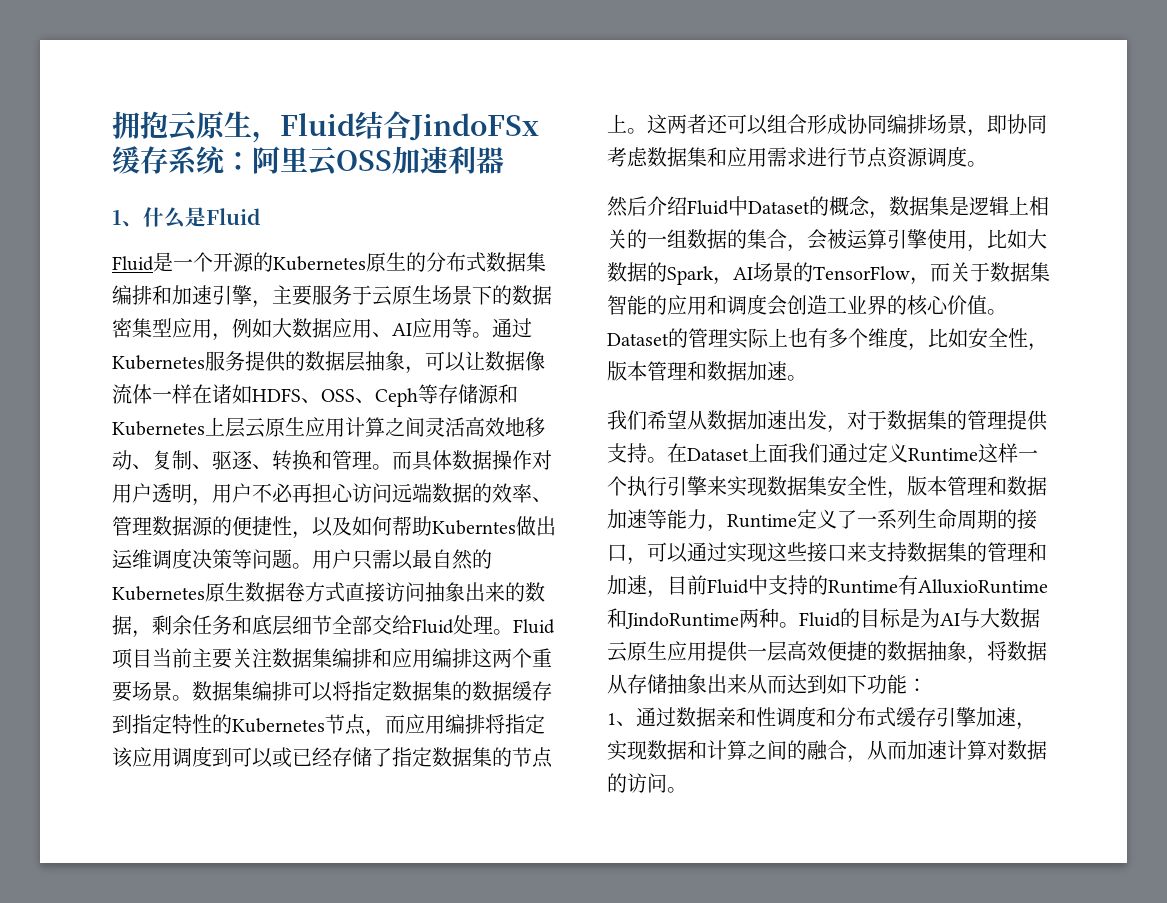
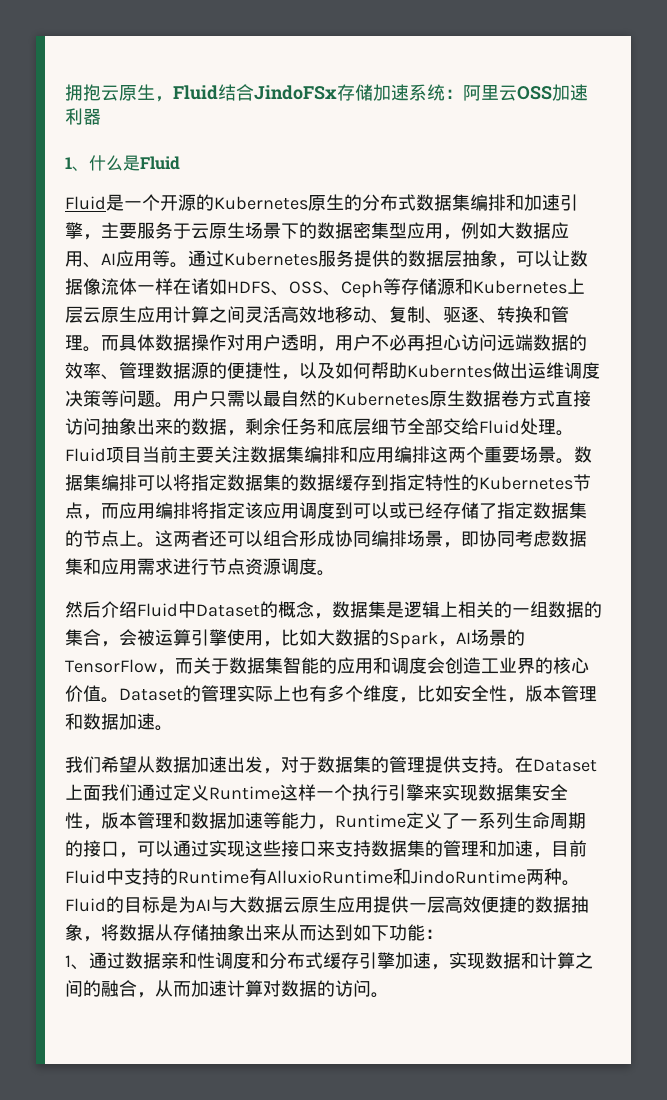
[112,146,168,174] 缓存 -> [337,84,409,101] 存储加速

